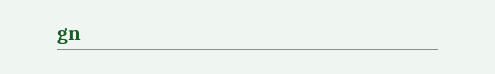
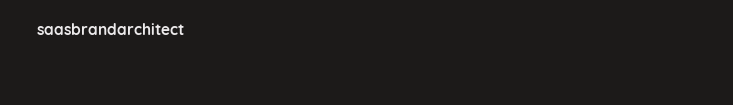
[57,28,81,44] gn -> [37,23,184,35] saasbrandarchitect

